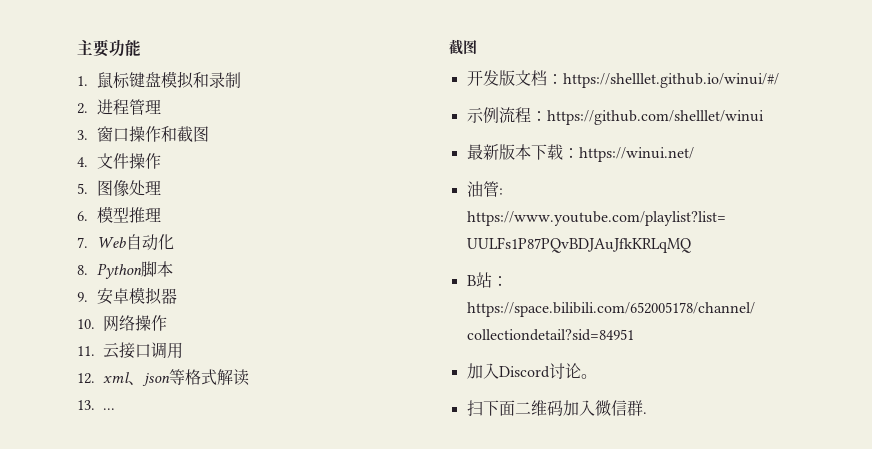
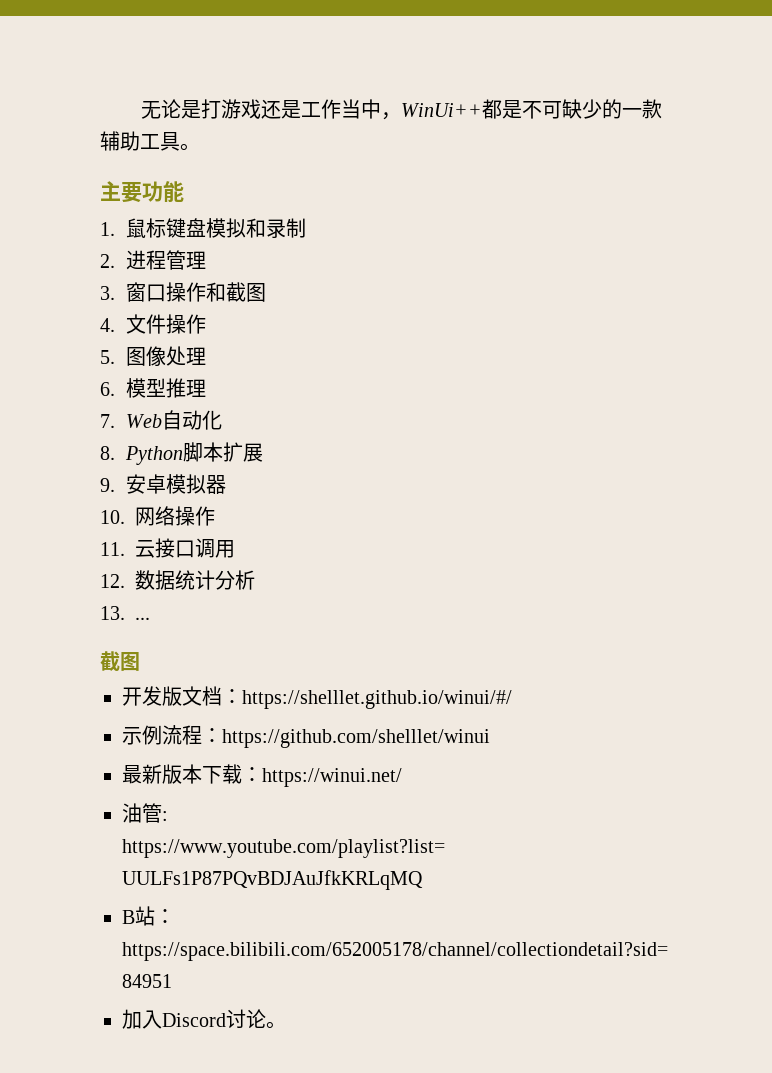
(77, 47) none -> [140,99,662,120] [100,131,200,151] 无论是打游戏还是工作当中，WinUi++都是不可缺少的一款辅助工具。 //
(174, 269) none -> [222,442,263,462] 扩展
[103,369,249,386] xml、json等格式解读 -> [135,570,255,590] 数据统计分析
[466,400,647,416] // 扫下面二维码加入微信群. -> (286, 1025) none

